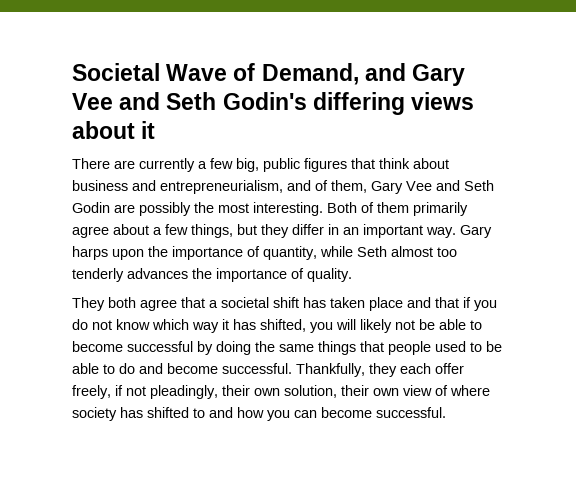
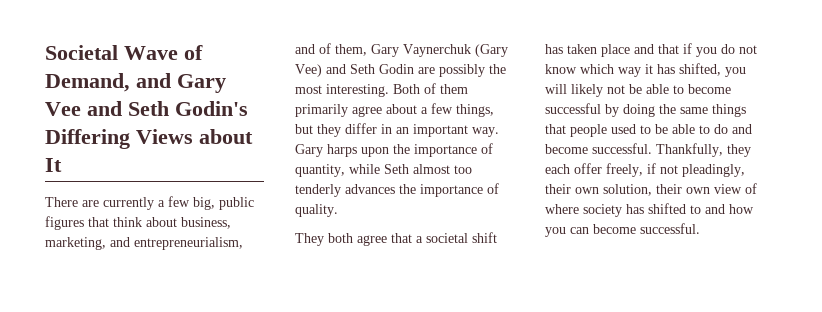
[312,92,475,115] [72,121,156,139] differing views about it -> [45,129,253,149] [45,158,62,172] Differing Views about It
[72,180,128,191] business -> [181,217,231,229] [45,237,106,250] business, marketing,
[406,181,432,191] Vee -> [403,44,508,57] [295,64,322,77] Vaynerchuk (Gary Vee)

